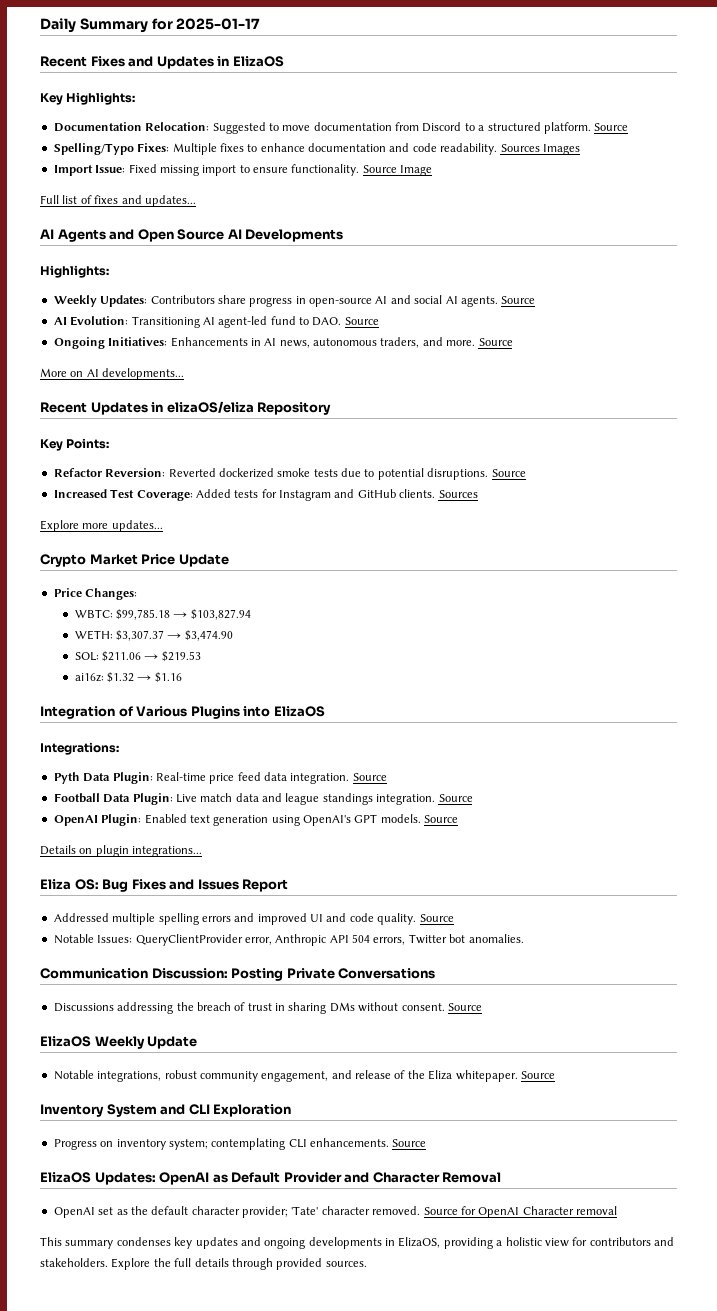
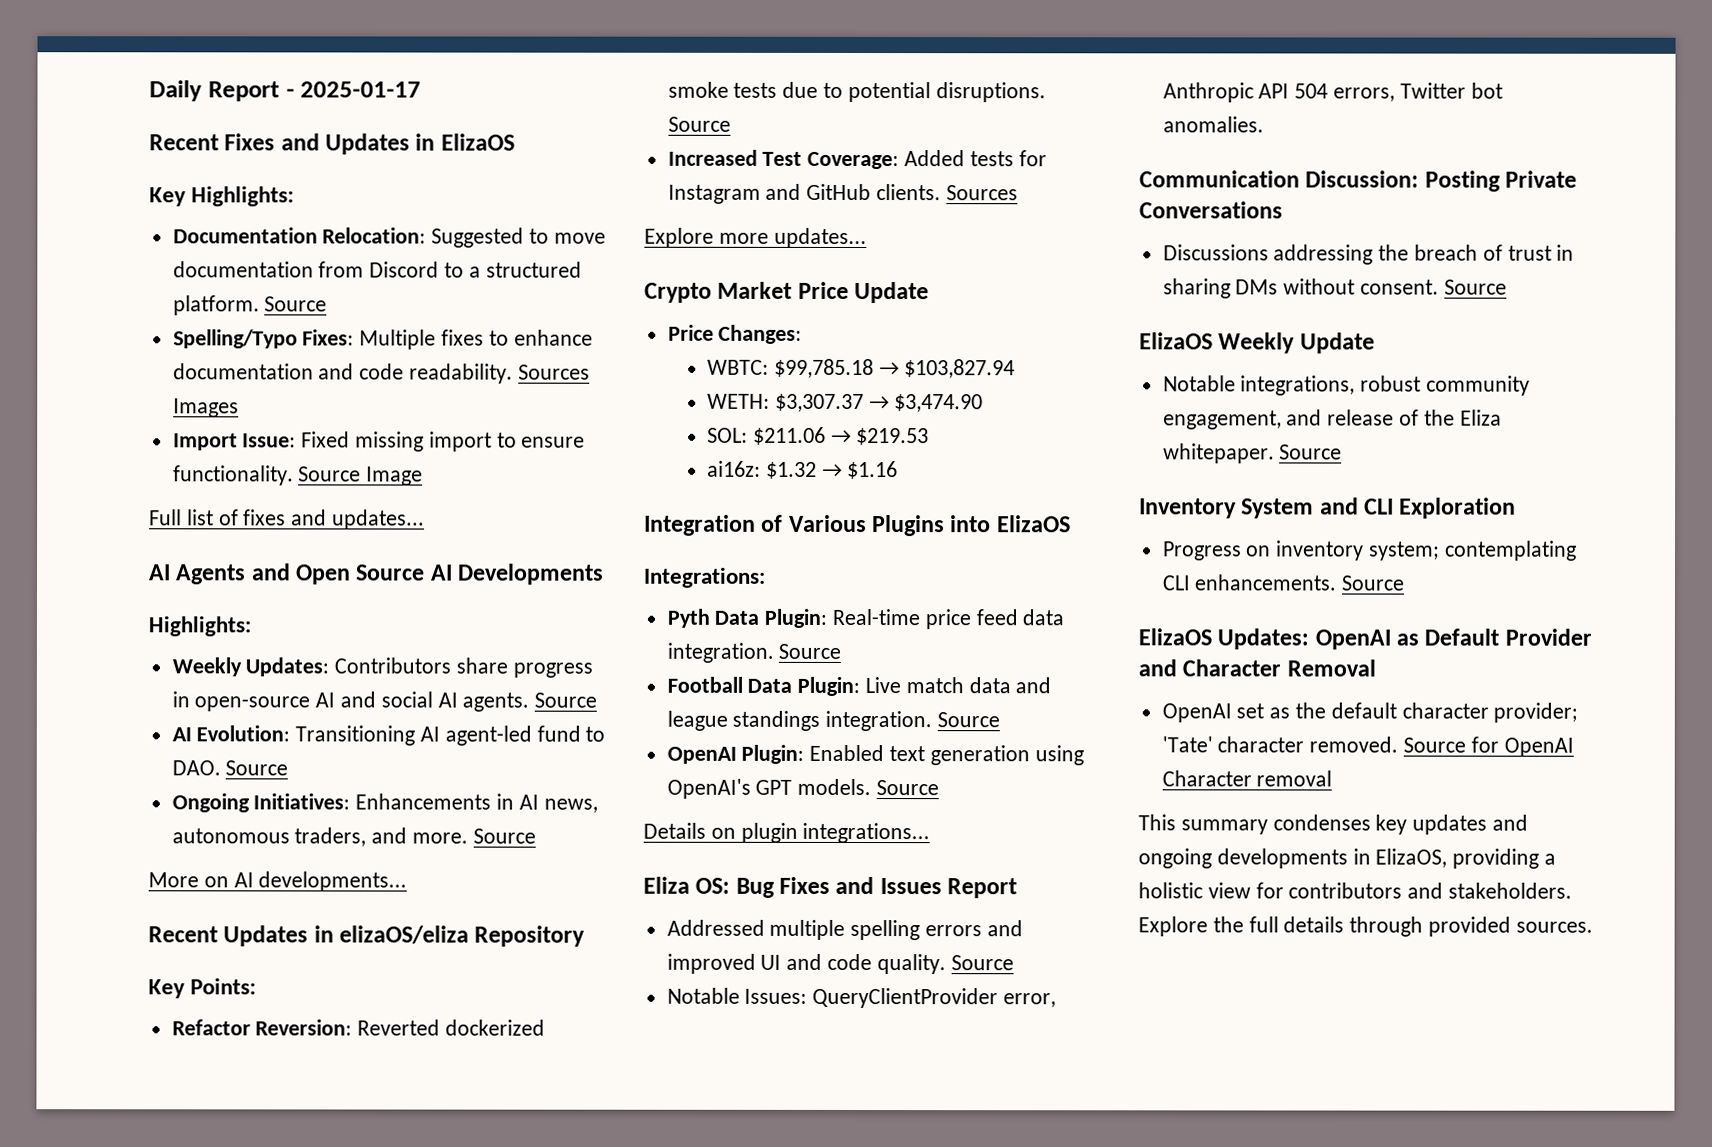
[79,18,173,33] Summary for -> [207,81,295,102] Report -

